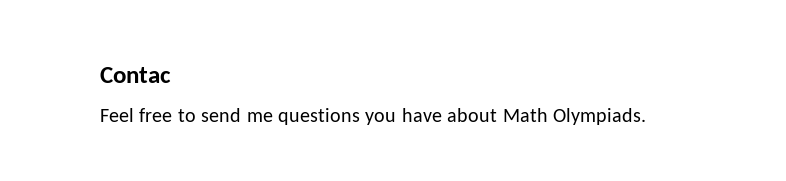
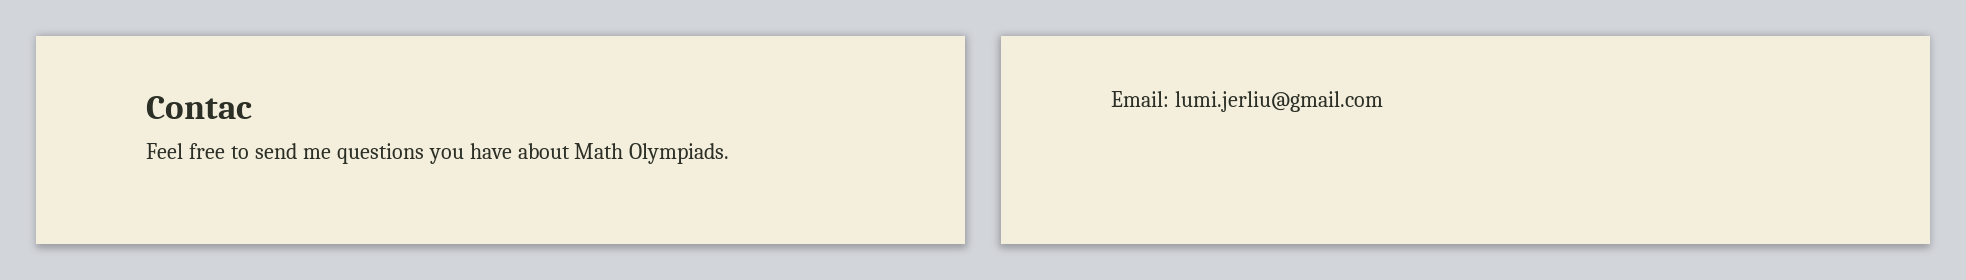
(646, 116) none -> [1111,91,1383,112] // Email: lumi.jerliu@gmail.com

